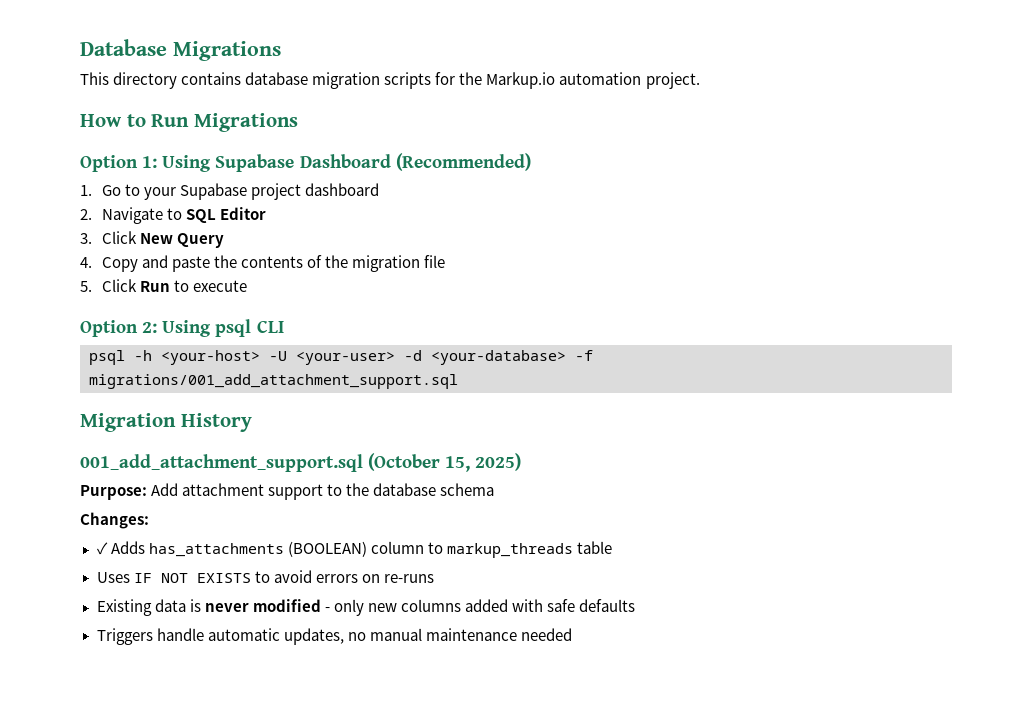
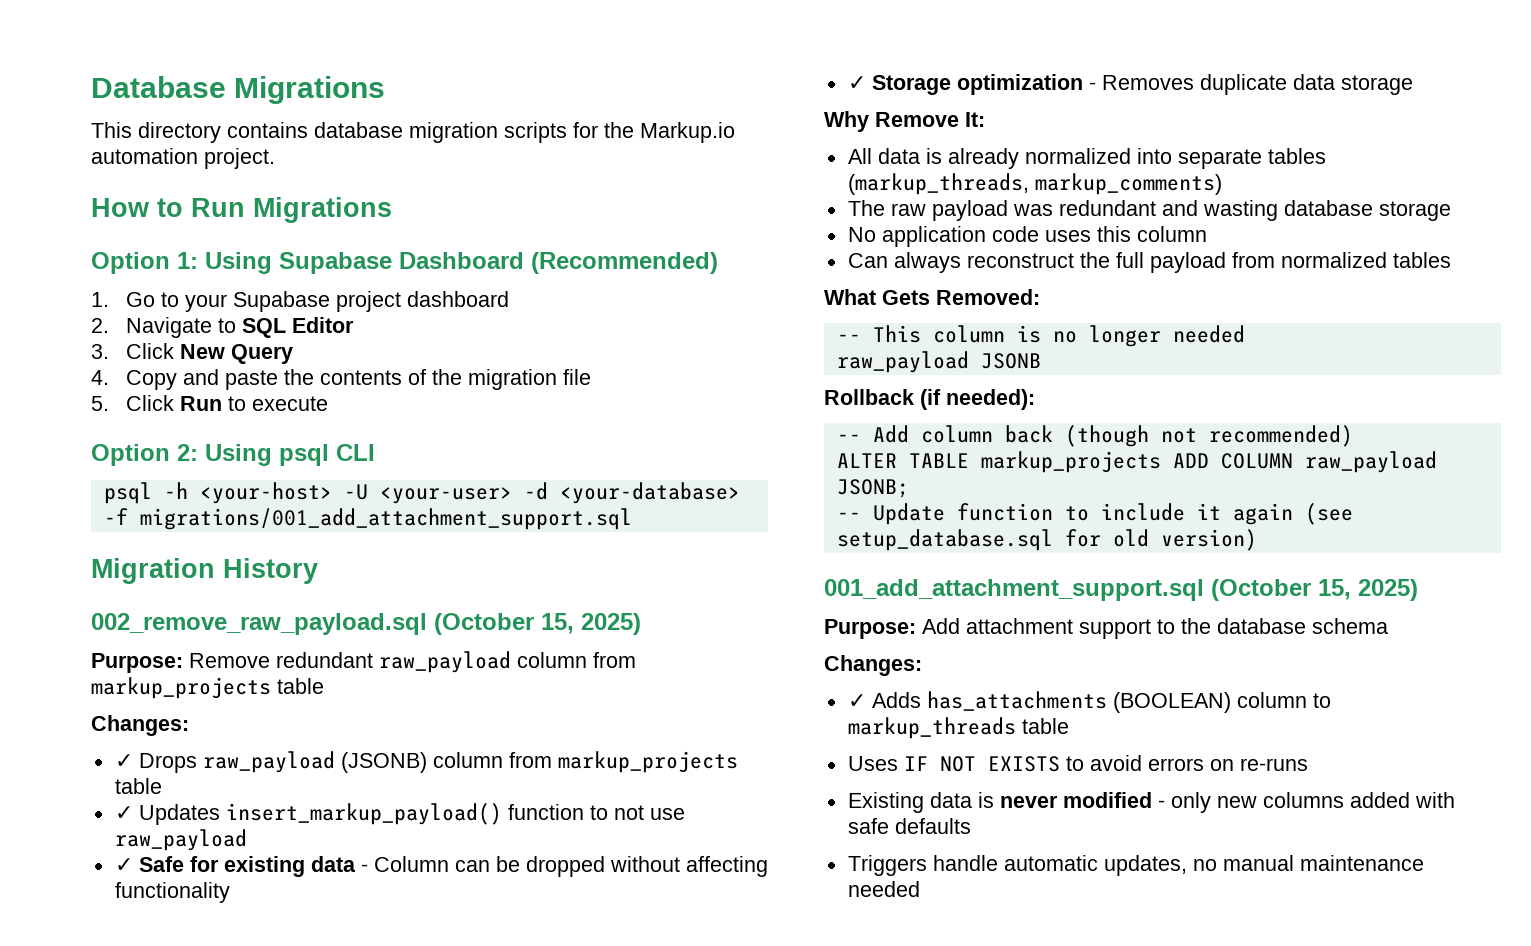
(252, 422) none -> [91,613,641,635] [91,651,636,673] [91,677,324,699] [91,715,189,736] [114,751,738,773] [114,778,162,794] [114,803,685,825] [114,829,247,851] [114,856,768,877] [114,882,230,903] [847,74,1413,95] [824,111,985,132] [847,148,1326,169] [847,173,1222,195] [847,200,1451,221] [847,226,1207,247] [847,252,1451,273] [824,289,1040,305] [836,325,1245,347] [836,351,1041,373] [824,389,1035,410] [836,425,1353,447] [836,451,1437,473] [836,479,909,498] [836,503,1353,525] [836,529,1257,551] // 002_remove_raw_payload.sql (October 15, 2025) // Purpose: Remove redundant raw_payload column from markup_projects table // Changes: // ✓ Drops raw_payload (JSONB) column from markup_projects table // ✓ Updates insert_markup_payload() function to not use raw_payload // ✓ Safe for existing data - Column can be dropped without affecting functionality // ✓ Storage optimization - Removes duplicate data storage // Why Remove It: // All data is already normalized into separate tables (markup_threads, markup_comments) // The raw payload was redundant and wasting database storage // No application code uses this column // Can always reconstruct the full payload from normalized tables // What Gets Removed: // -- This column is no longer needed // raw_payload JSONB // Rollback (if needed): // -- Add column back (though not recommended) // ALTER TABLE markup_projects ADD COLUMN raw_payload JSONB; // -- Update function to include it again (see setup_database.sql for old version)

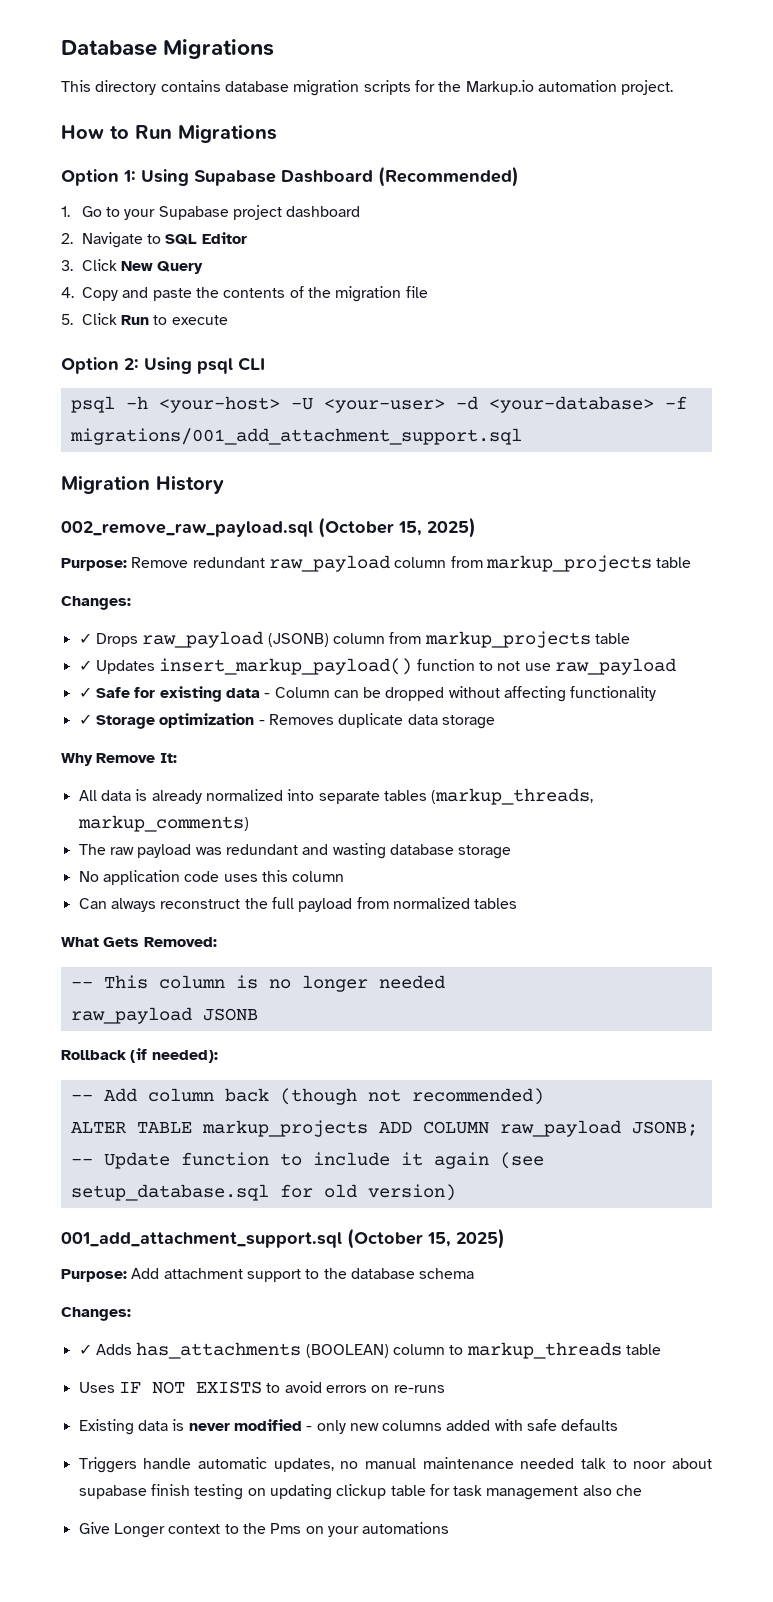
(920, 889) none -> [580,1458,712,1469] [78,1484,643,1500] [78,1522,450,1538] talk to noor about supabase finish testing on updating clickup table for task management also che // Give Longer context to the Pms on your automations

